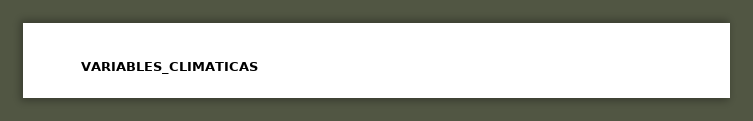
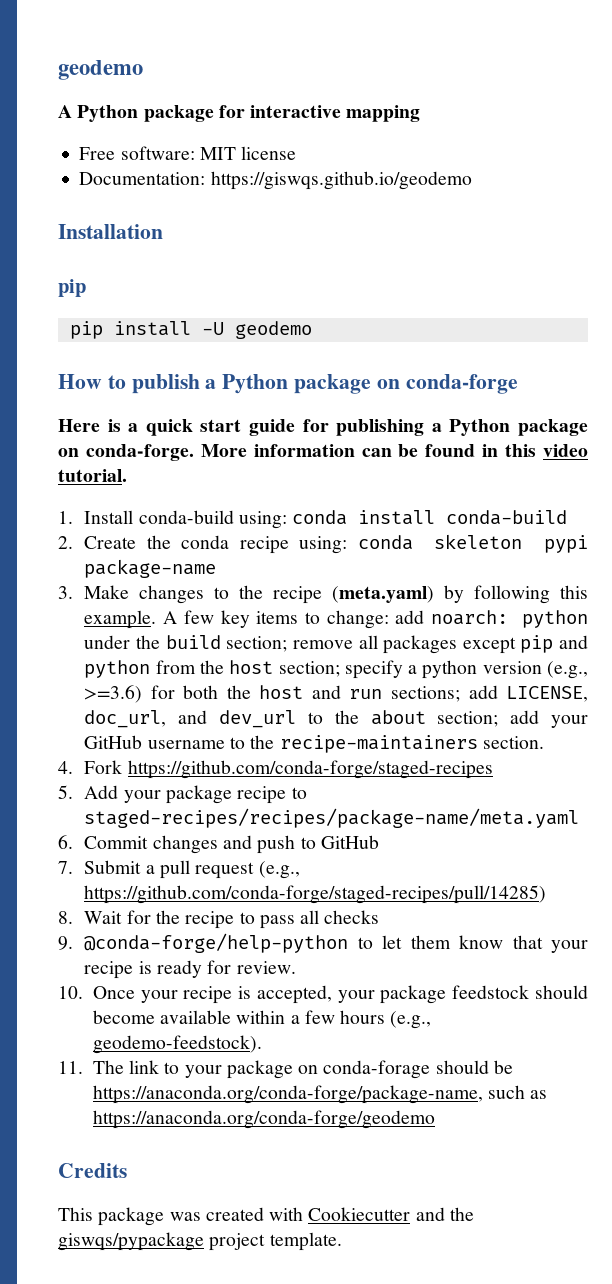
[81,62,258,74] VARIABLES_CLIMATICAS -> [58,60,143,80] [58,105,421,122] [79,146,297,160] [79,171,472,190] [58,224,163,239] [58,279,86,297] [69,321,312,339] [58,374,518,394] [58,419,589,436] [58,444,589,461] [58,469,127,482] [58,510,568,529] [58,534,588,554] [84,559,217,578] [58,585,589,604] [84,610,588,629] [84,635,588,654] [84,660,588,679] [84,685,589,703] [84,710,589,728] [84,735,544,753] [58,760,493,779] [58,785,307,804] [84,808,580,828] [58,835,379,854] [58,860,300,879] [84,885,547,904] [58,910,380,929] [58,933,588,953] [84,960,296,979] [58,985,588,1004] [92,1010,432,1029] [92,1035,262,1054] [58,1060,513,1079] [92,1085,548,1104] [92,1110,435,1129] [58,1163,127,1178] [58,1207,474,1226] [58,1232,342,1251] geodemo // A Python package for interactive mapping // Free software: MIT license // Documentation: https://giswqs.github.io/geodemo // Installation // pip // pip install -U geodemo // How to publish a Python package on conda-forge // Here is a quick start guide for publishing a Python package on conda-forge. More information can be found in this video tutorial. // 1. Install conda-build using: conda install conda-build // 2. Create the conda recipe using: conda skeleton pypi package-name // 3. Make changes to the recipe (meta.yaml) by following this example. A few key items to change: add noarch: python under the build section; remove all packages except pip and python from the host section; specify a python version (e.g., >=3.6) for both the host and run sections; add LICENSE, doc_url, and dev_url to the about section; add your GitHub username to the recipe-maintainers section. // 4. Fork https://github.com/conda-forge/staged-recipes // 5. Add your package recipe to staged-recipes/recipes/package-name/meta.yaml // 6. Commit changes and push to GitHub // 7. Submit a pull request (e.g., https://github.com/conda-forge/staged-recipes/pull/14285) // 8. Wait for the recipe to pass all checks // 9. @conda-forge/help-python to let them know that your recipe is ready for review. // 10. Once your recipe is accepted, your package feedstock should become available within a few hours (e.g., geodemo-feedstock). // 11. The link to your package on conda-forage should be https://anaconda.org/conda-forge/package-name, such as https://anaconda.org/conda-forge/geodemo // Credits // This package was created with Cookiecutter and the giswqs/pypackage project template.

